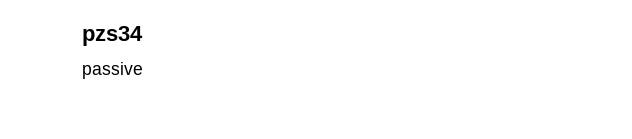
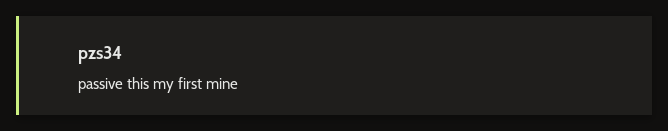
(143, 70) none -> [127,77,239,93] this my first mine

